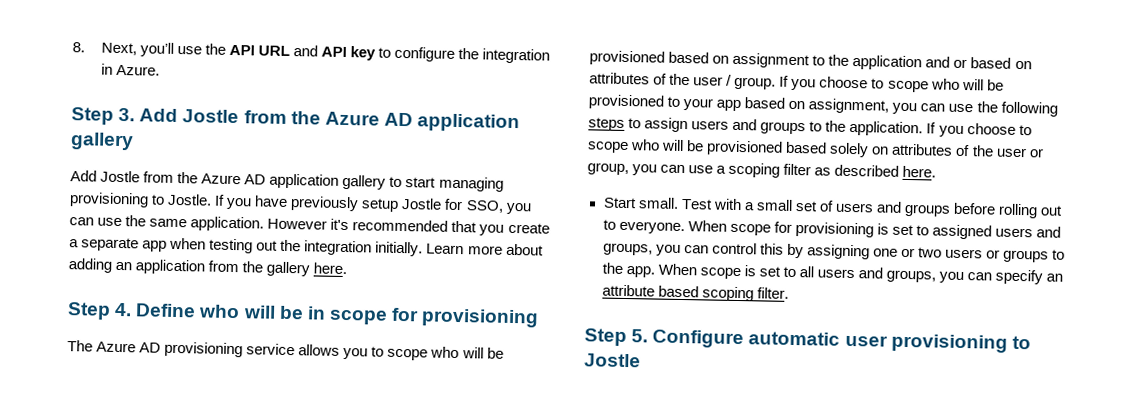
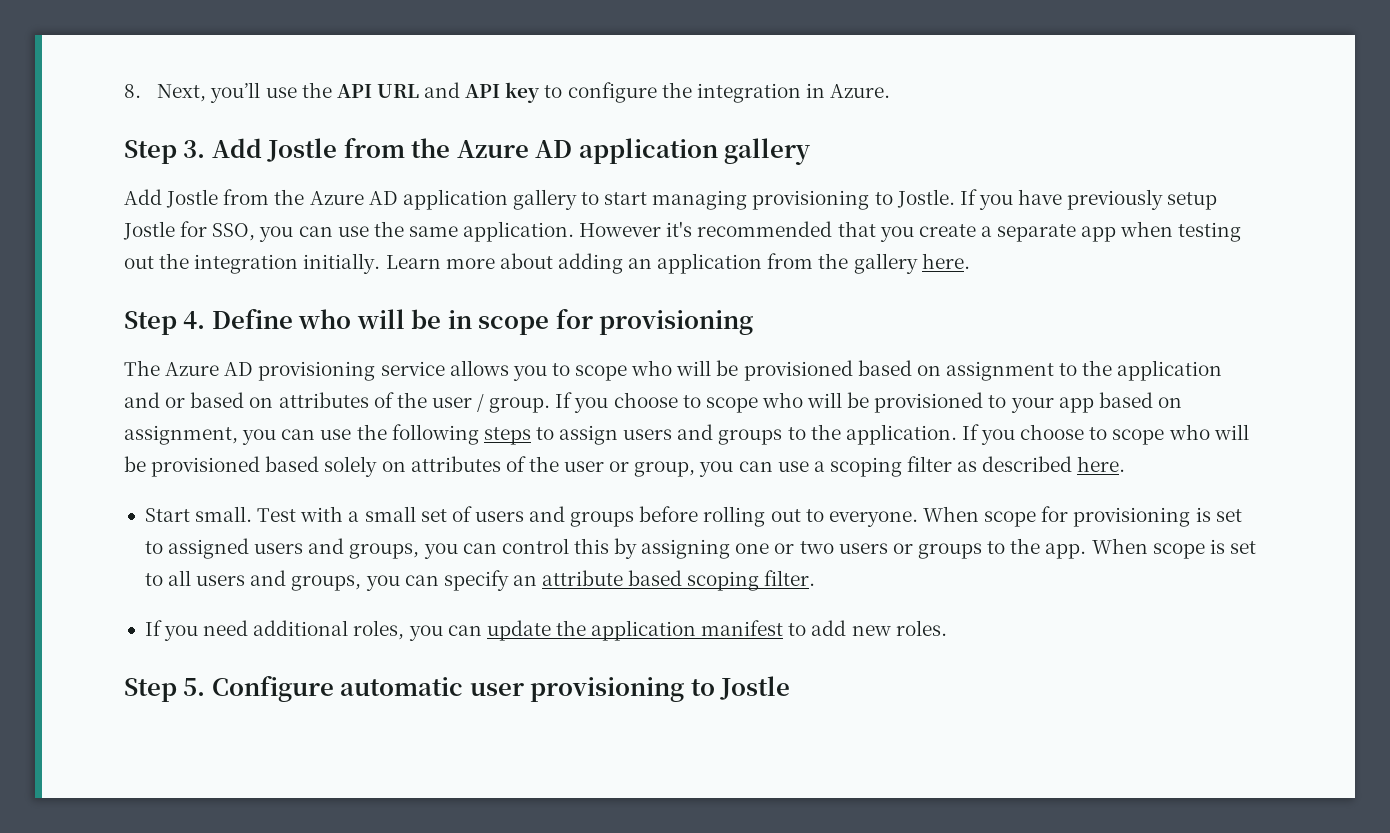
(789, 293) none -> [144,620,947,641] // If you need additional roles, you can update the application manifest to add new roles.

